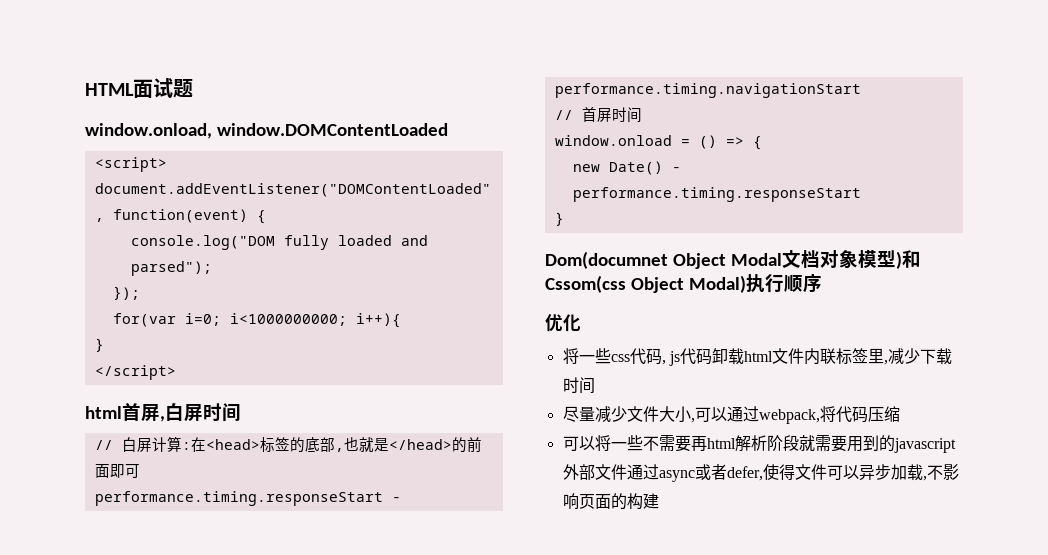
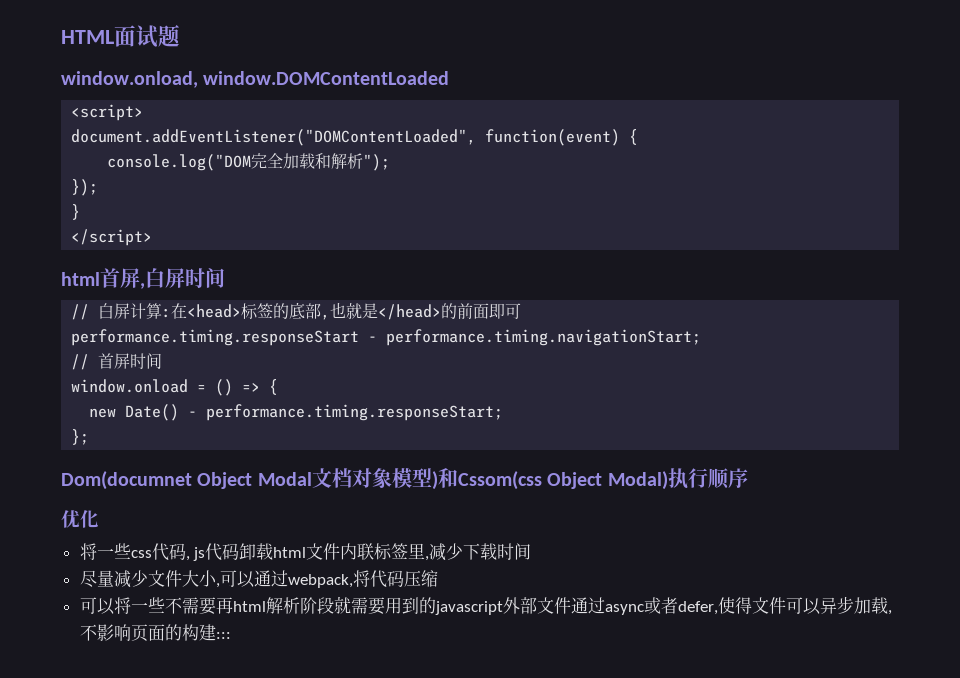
[283,235,428,250] [130,261,212,276] [112,286,140,300] [112,313,401,328] fully loaded and parsed"); // }); // for(var i=0; i<1000000000; i++){ -> [251,153,391,171] [71,179,99,196] 完全加载和解析"); // });
[554,83,861,98] performance.timing.navigationStart -> [386,329,702,346] performance.timing.navigationStart;
[572,187,861,202] [554,212,564,226] performance.timing.responseStart // } -> [206,404,504,421] [71,429,90,445] performance.timing.responseStart; // };
(659, 501) none -> [215,632,231,639] :::

